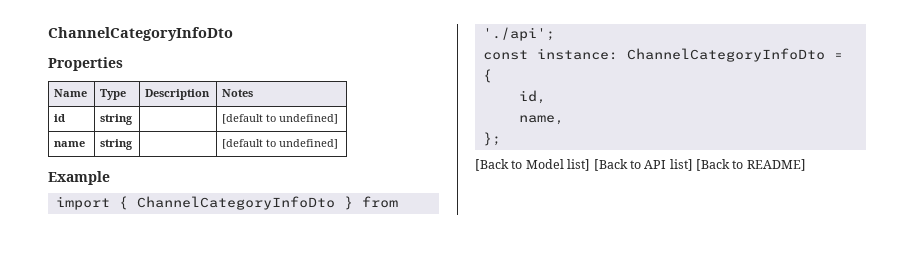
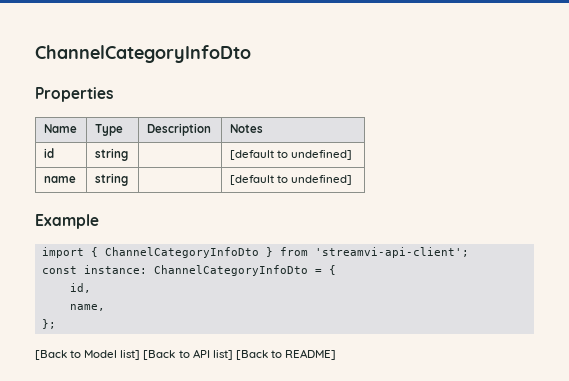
[482,27,555,41] './api'; -> [314,247,469,258] 'streamvi-api-client';

